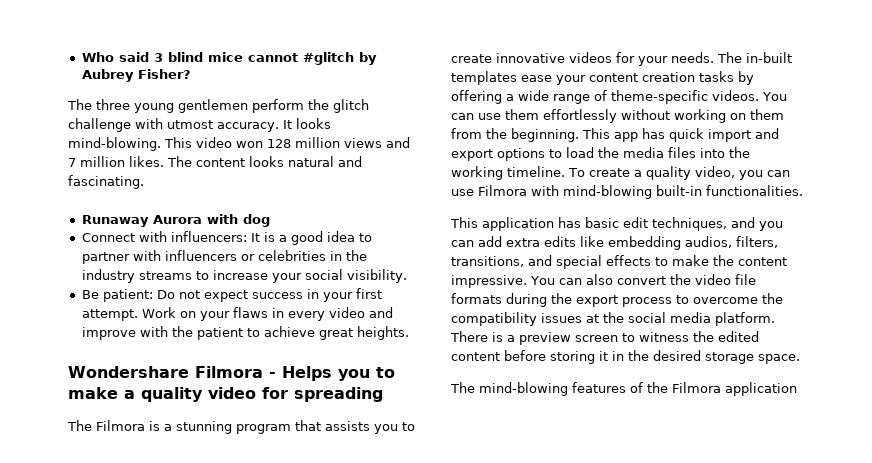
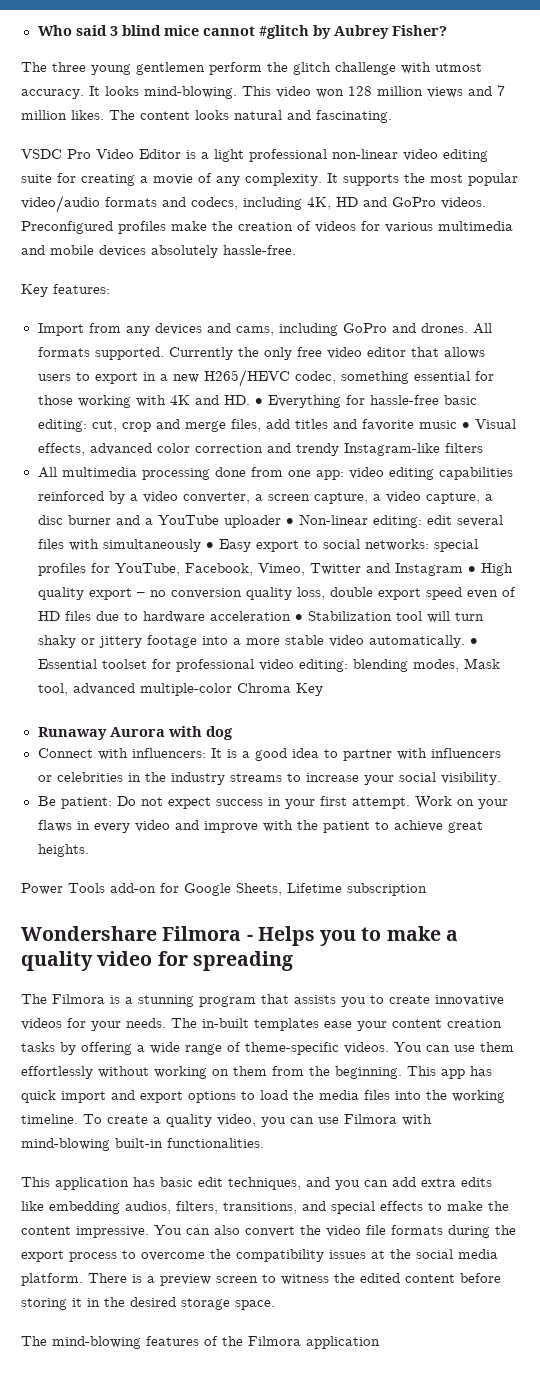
(144, 182) none -> [21,149,488,162] [21,173,518,186] [21,195,486,213] [21,221,513,234] [21,245,296,258] [21,284,110,297] [37,323,492,336] [37,347,485,360] [37,369,494,387] [37,395,477,408] [37,419,516,432] [37,443,483,456] [37,467,513,480] [37,491,493,504] [37,514,503,528] [37,539,478,552] [37,563,513,576] [37,587,516,600] [37,611,484,623] [37,635,478,648] [37,658,500,672] [37,683,323,696] // VSDC Pro Video Editor is a light professional non-linear video editing suite for creating a movie of any complexity. It supports the most popular video/audio formats and codecs, including 4K, HD and GoPro videos. Preconfigured profiles make the creation of videos for various multimedia and mobile devices absolutely hassle-free. // Key features: // Import from any devices and cams, including GoPro and drones. All formats supported. Сurrently the only free video editor that allows users to export in a new H265/HEVC codec, something essential for those working with 4K and HD. • Everything for hassle-free basic editing: cut, crop and merge files, add titles and favorite music • Visual effects, advanced color correction and trendy Instagram-like filters // All multimedia processing done from one app: video editing capabilities reinforced by a video converter, a screen capture, a video capture, a disc burner and a YouTube uploader • Non-linear editing: edit several files with simultaneously • Easy export to social networks: special profiles for YouTube, Facebook, Vimeo, Twitter and Instagram • High quality export – no conversion quality loss, double export speed even of HD files due to hardware acceleration • Stabilization tool will turn shaky or jittery footage into a more stable video automatically. • Essential toolset for professional video editing: blending modes, Mask tool, advanced multiple-color Chroma Key
(409, 333) none -> [21,883,427,896] // Power Tools add-on for Google Sheets, Lifetime subscription

